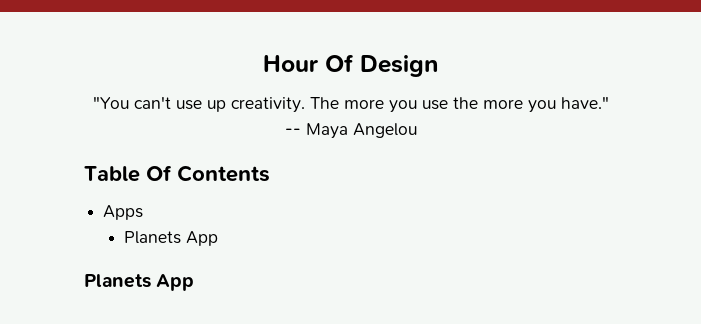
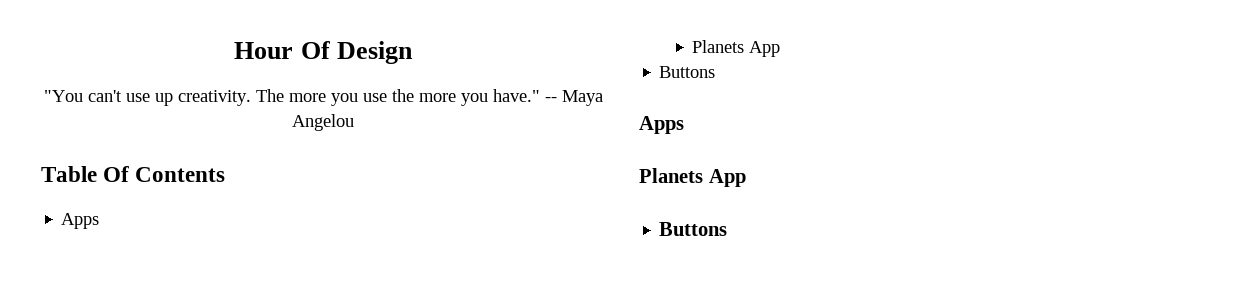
[84,274,195,291] // Planets App -> [659,66,716,78] [639,116,684,134] [639,168,746,187] [659,222,728,236] // Buttons // Apps // Planets App // Buttons

